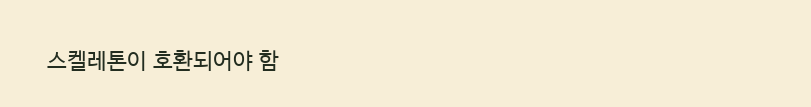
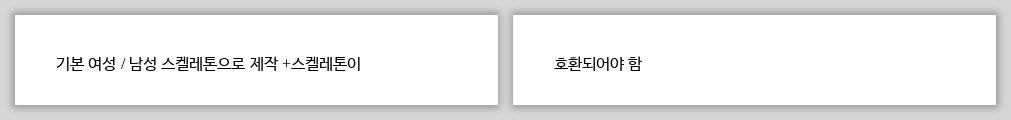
[47,50,147,71] 스켈레톤이 -> [56,56,361,72] 기본 여성 / 남성 스켈레톤으로 제작 +스켈레톤이

